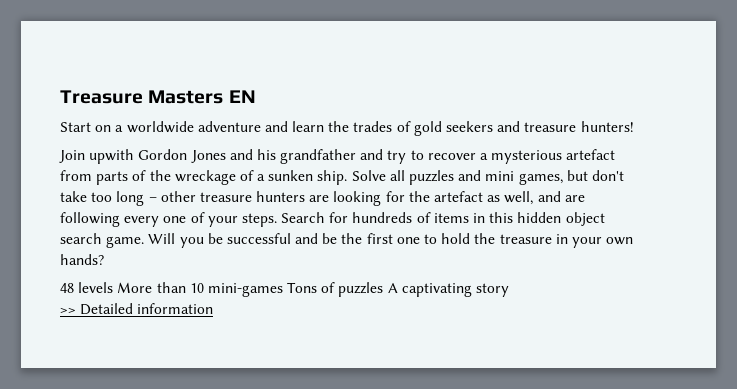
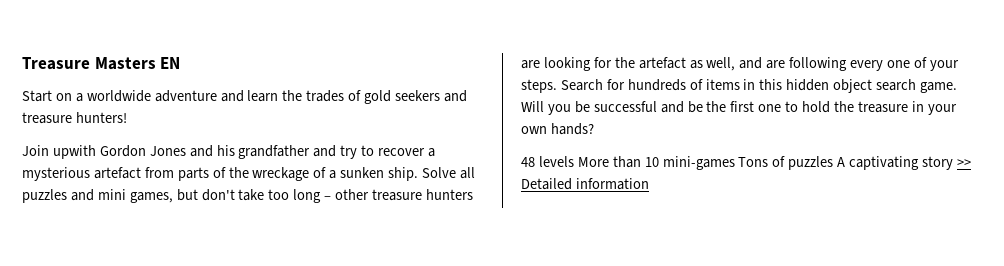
(510, 290) // -> (954, 163) none

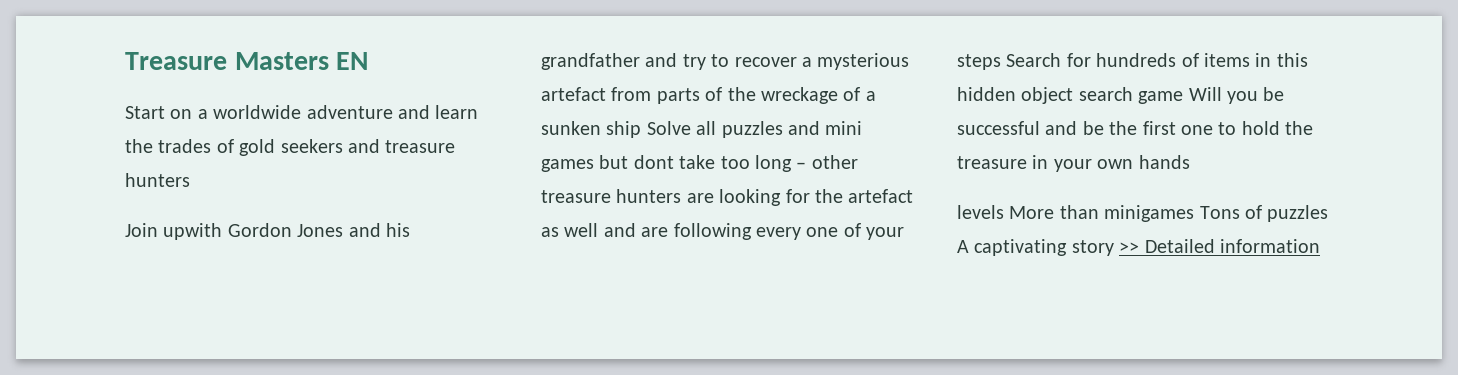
[75,112,127,123] hunters! -> [125,173,190,187] hunters
[388,167,419,181] ship. -> [606,121,642,138] ship
[129,189,235,203] games, but don't -> [541,155,674,172] games but dont
[706,57,736,71] well, -> [564,223,599,237] well
[521,79,557,93] steps. -> [957,54,1001,70] steps
[920,82,958,93] game. -> [1138,91,1184,104] game
[550,123,594,135] [521,157,535,167] hands? // 48 -> [1138,155,1190,169] hands //
[644,156,735,170] 10 mini-games -> [1104,205,1195,222] minigames

